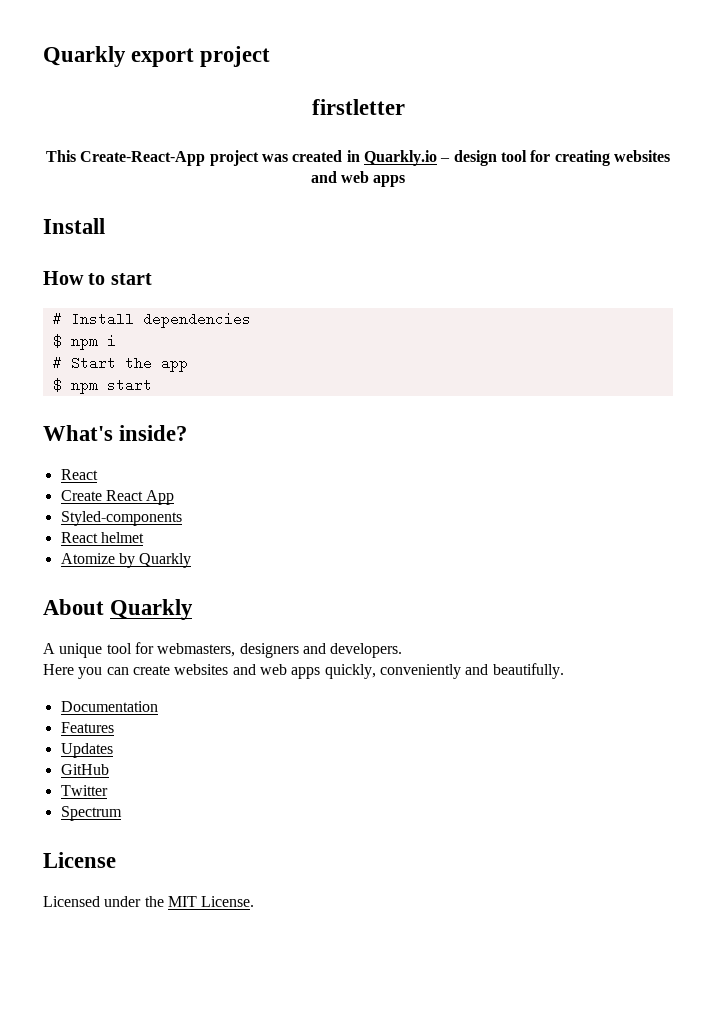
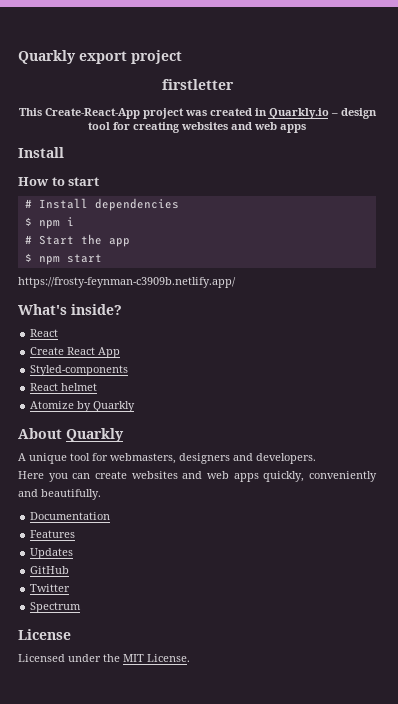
(152, 385) none -> [18,277,236,288] // https://frosty-feynman-c3909b.netlify.app/

